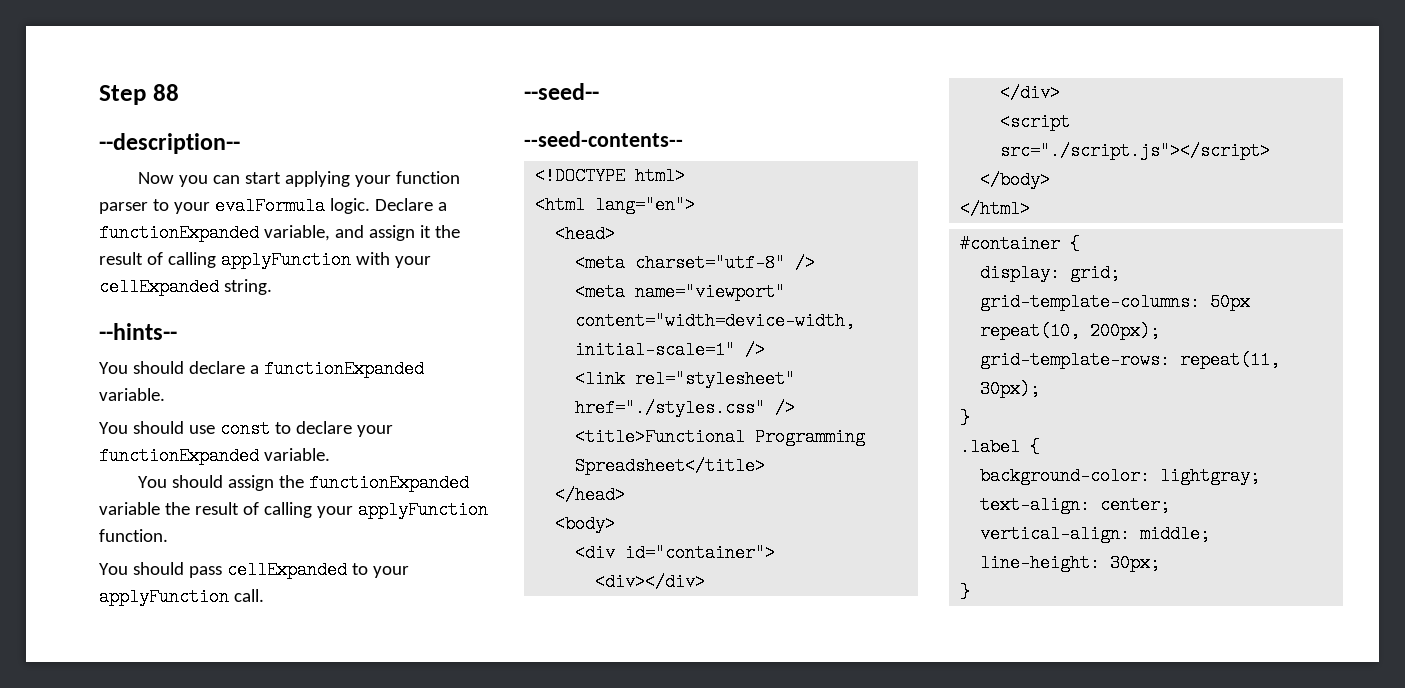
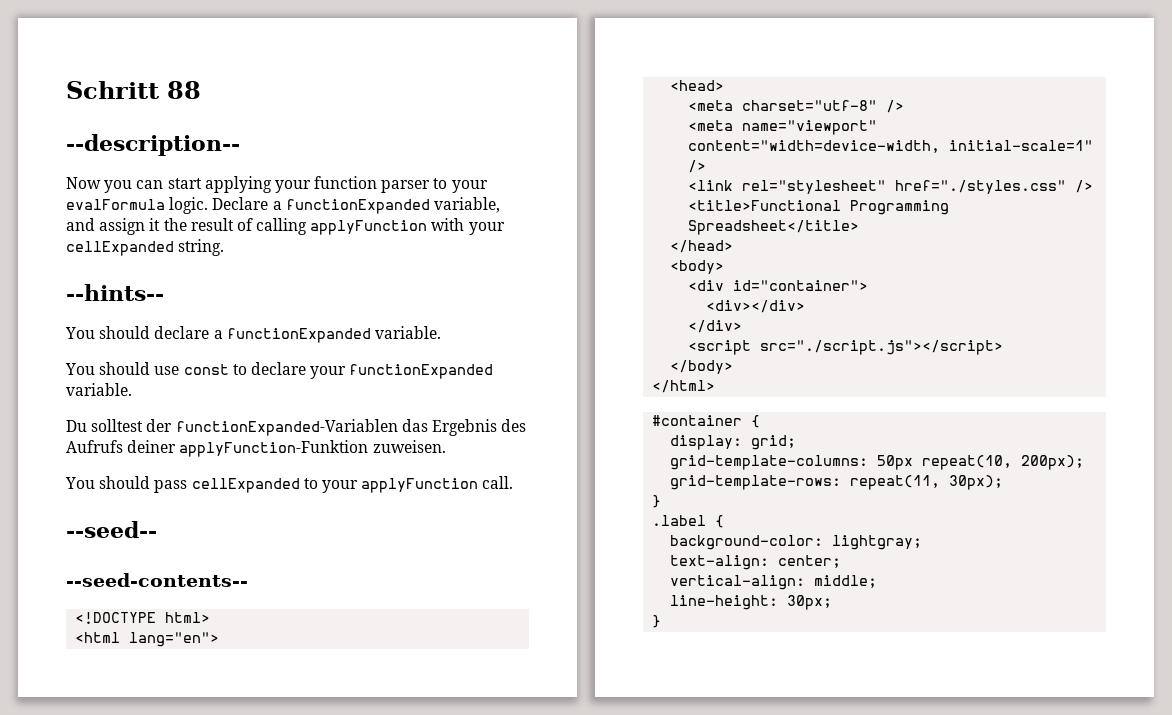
[99,85,146,105] Step -> [66,81,159,99] Schritt
[137,474,469,492] [99,501,488,519] [99,529,168,542] You should assign the functionExpanded variable the result of calling your applyFunction function. -> [66,419,527,436] [66,440,446,457] Du solltest der functionExpanded-Variablen das Ergebnis des Aufrufs deiner applyFunction-Funktion zuweisen.

